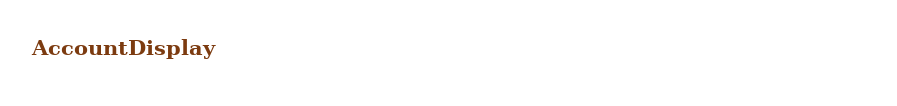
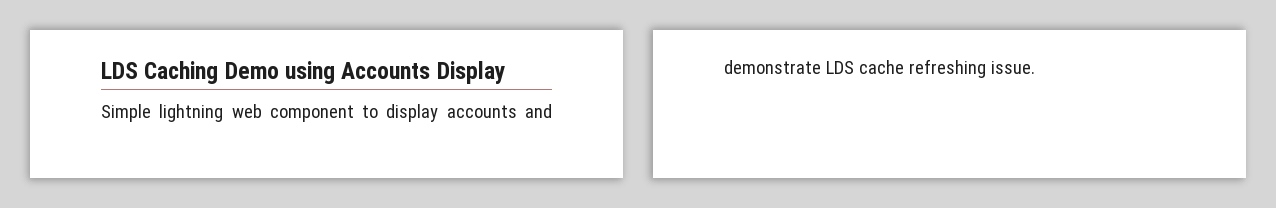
[31,39,216,59] AccountDisplay -> [101,61,505,84] [101,104,552,122] [724,59,1035,78] LDS Caching Demo using Accounts Display // Simple lightning web component to display accounts and demonstrate LDS cache refreshing issue.

